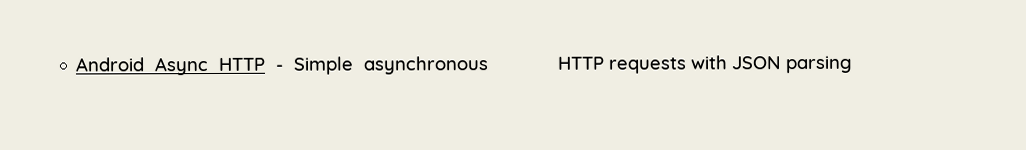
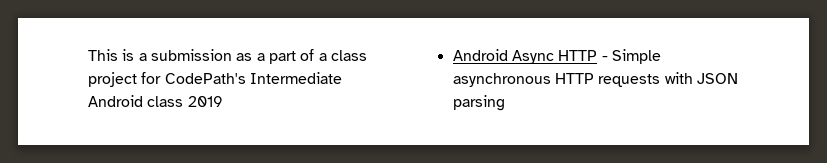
(75, 64) none -> [88,49,367,64] [88,72,342,87] [88,95,223,107] This is a submission as a part of a class project for CodePath's Intermediate Android class 2019 //

